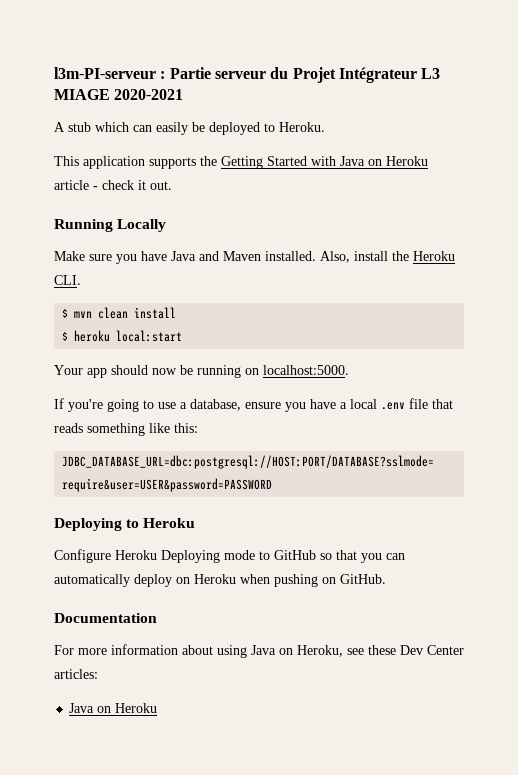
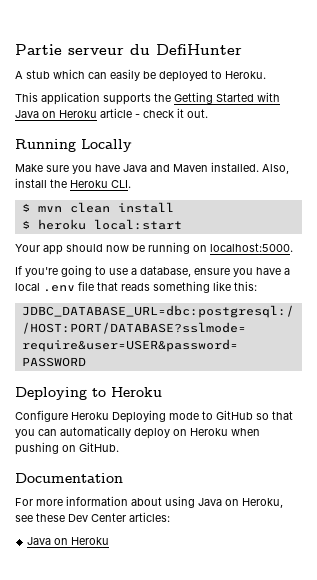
[54,67,166,79] l3m-PI-serveur : -> (15, 49) none
[292,67,441,83] [54,89,184,100] Projet Intégrateur L3 MIAGE 2020-2021 -> [156,44,242,55] DefiHunter

